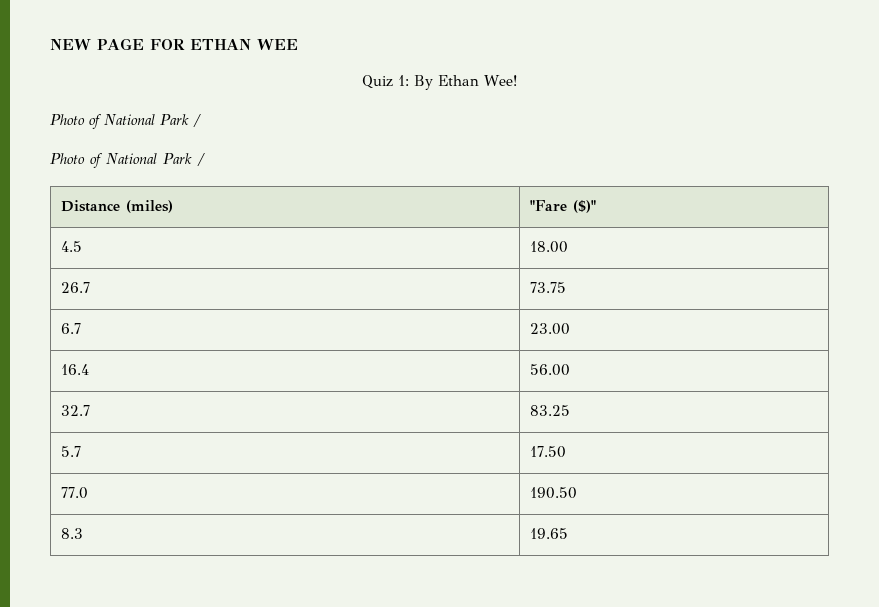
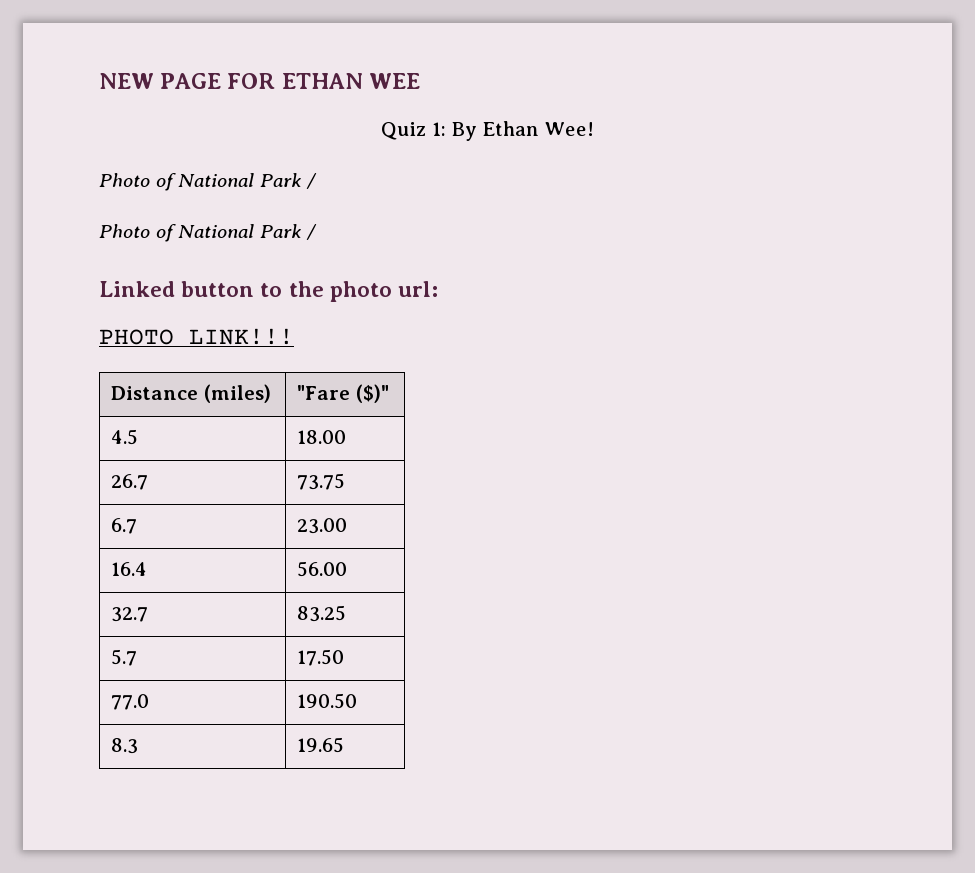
(205, 159) none -> [99,281,439,302] [99,328,294,345] // Linked button to the photo url: // PHOTO LINK!!!

